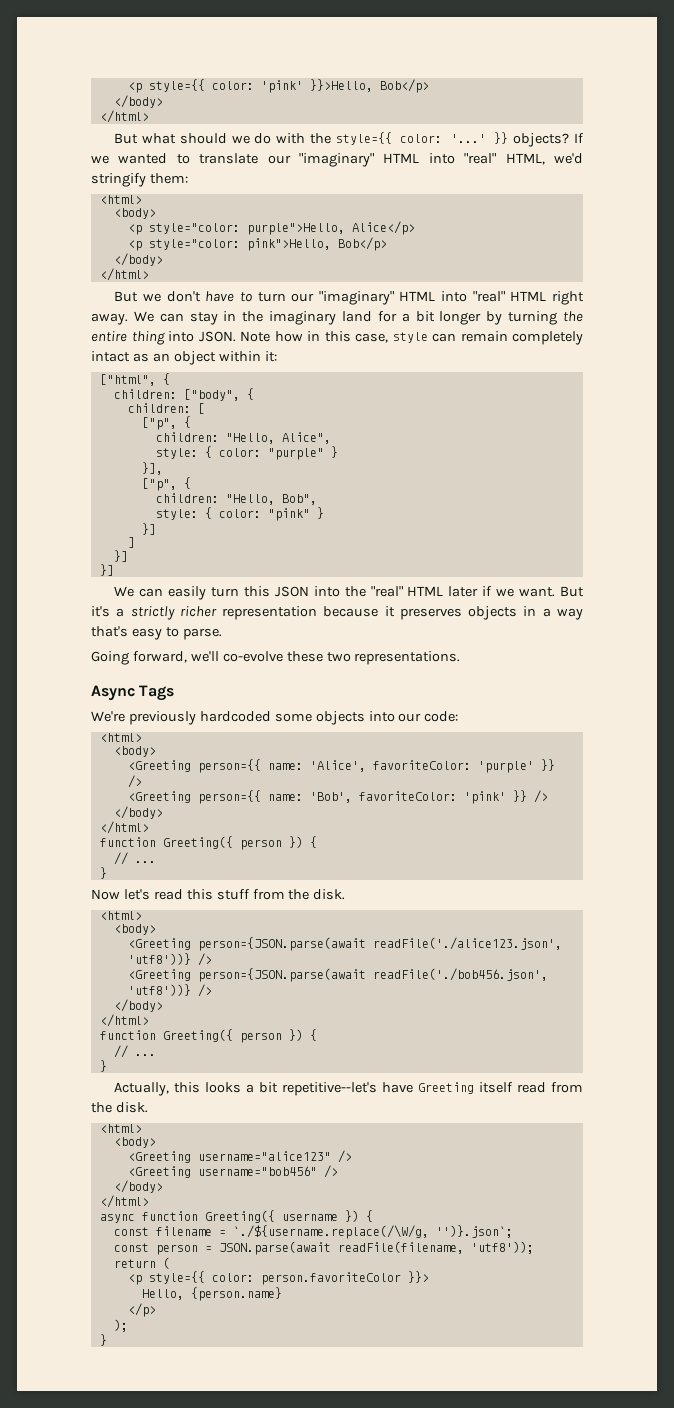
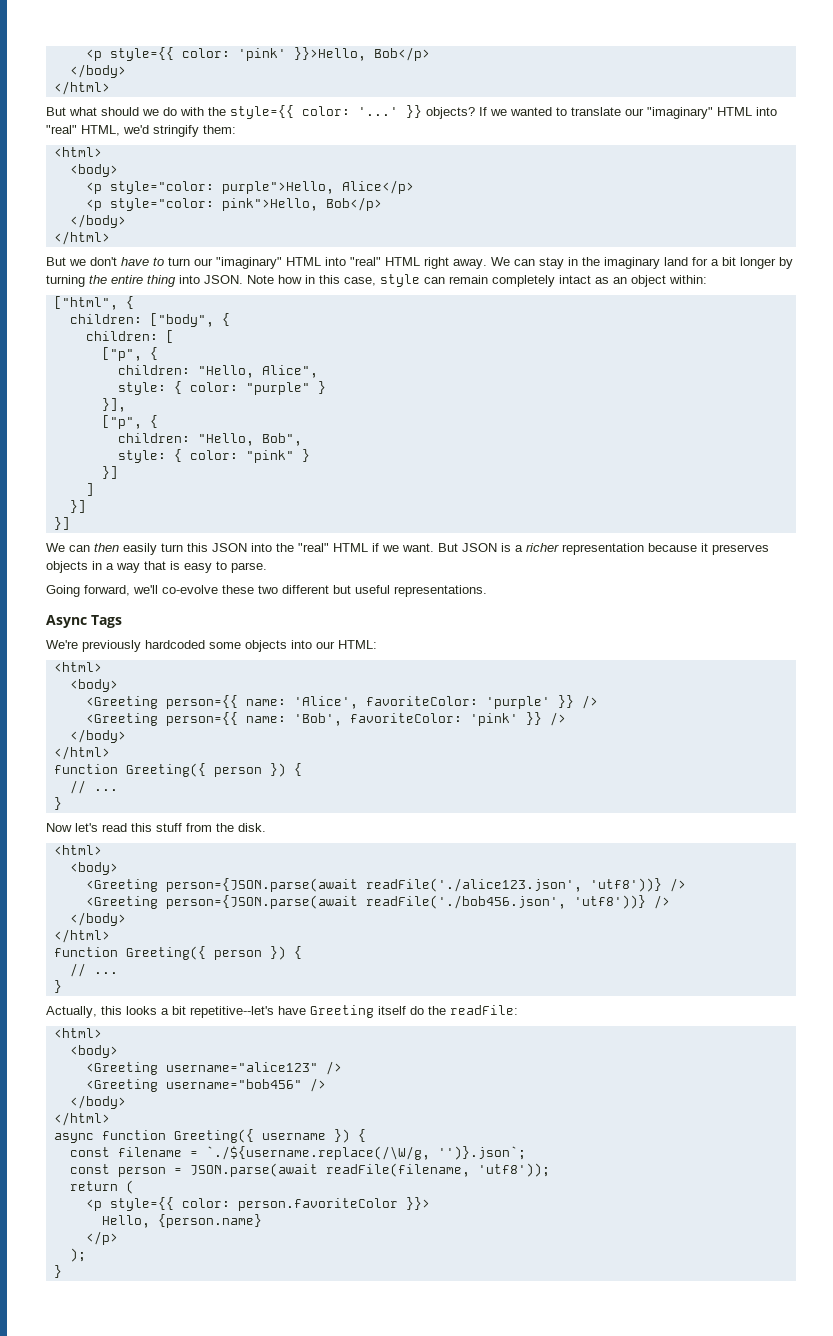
[218,351,277,362] within it: -> [669,275,707,284] within:
(164, 592) none -> [94,543,119,552] then
[448,586,479,597] later -> (368, 547) none
[91,606,175,620] it's a strictly -> [462,543,523,552] JSON is a
[91,626,128,637] that's -> [144,561,180,570] that is
(351, 657) none -> [282,585,390,594] different but useful
[424,711,459,722] code: -> [338,640,377,649] HTML:
[517,1082,583,1093] [91,1102,148,1113] read from the disk. -> [410,1005,518,1015] do the readFile:

